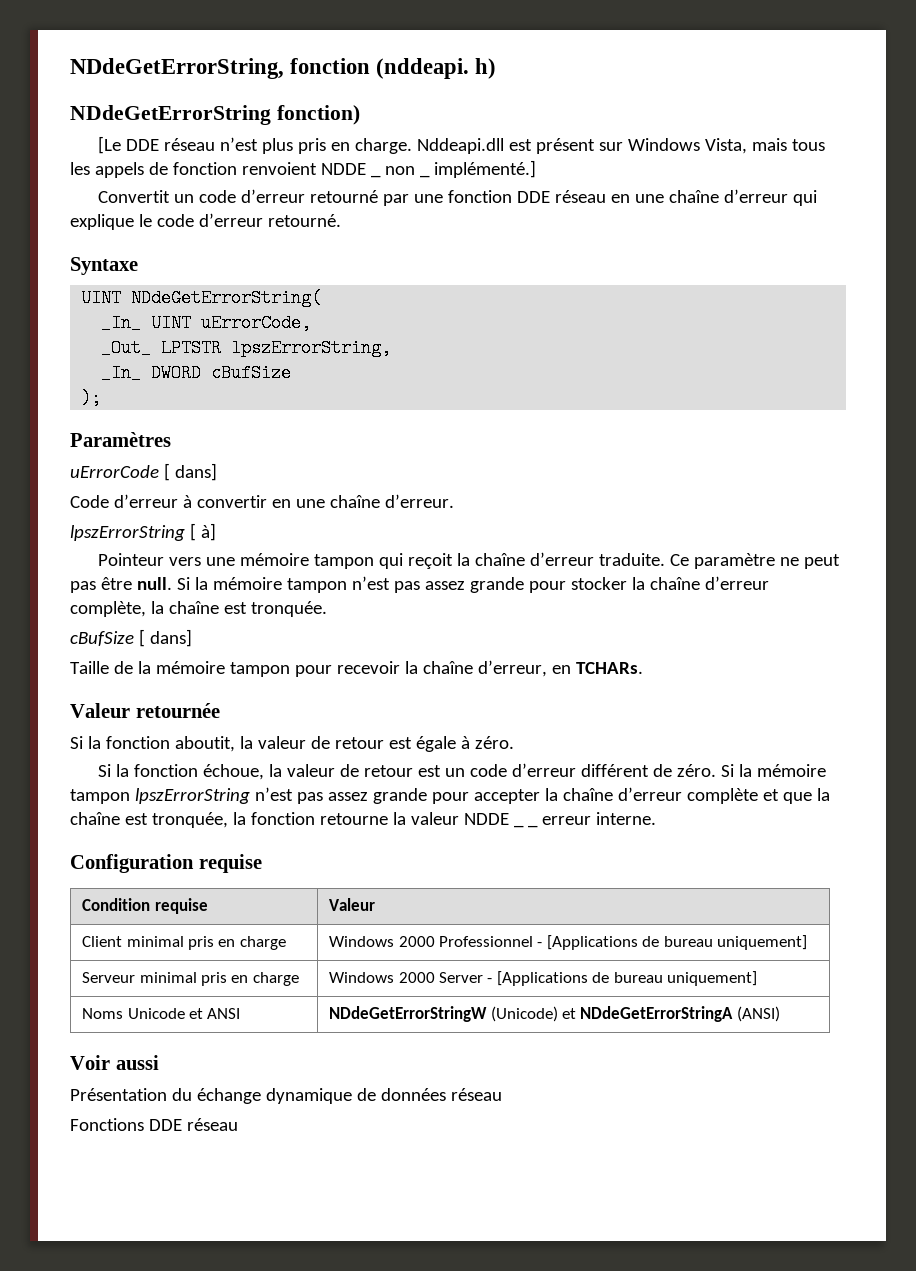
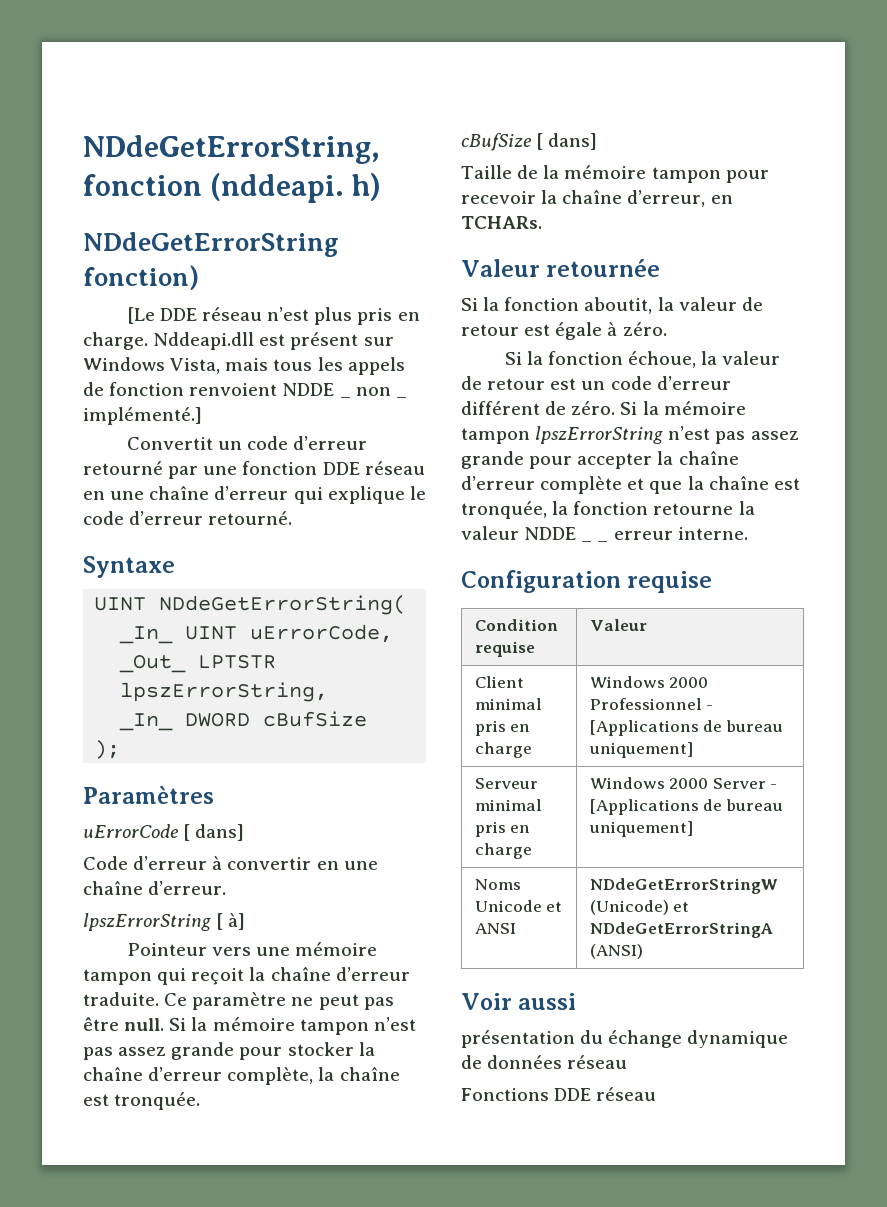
[70,1088,167,1101] Présentation -> [461,1030,575,1048] présentation

